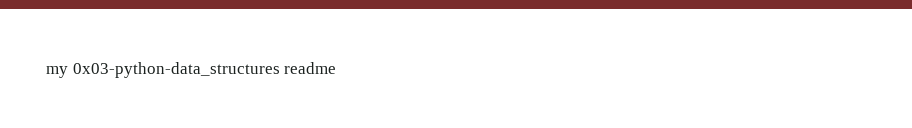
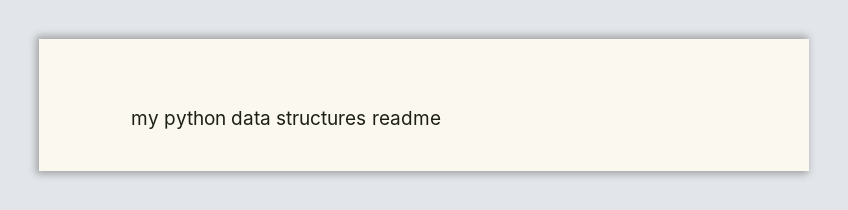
[72,62,280,78] 0x03-python-data_structures -> [164,111,367,129] python data structures

